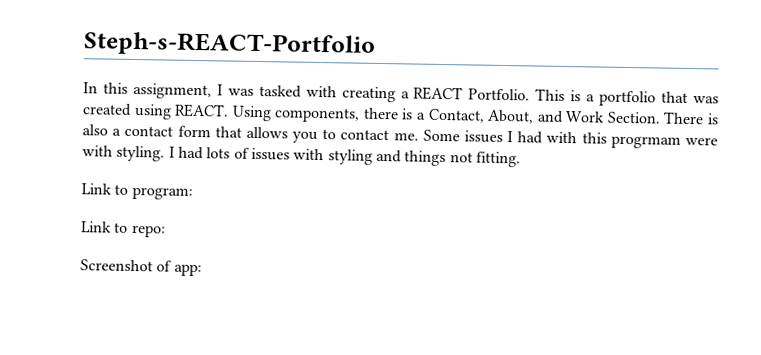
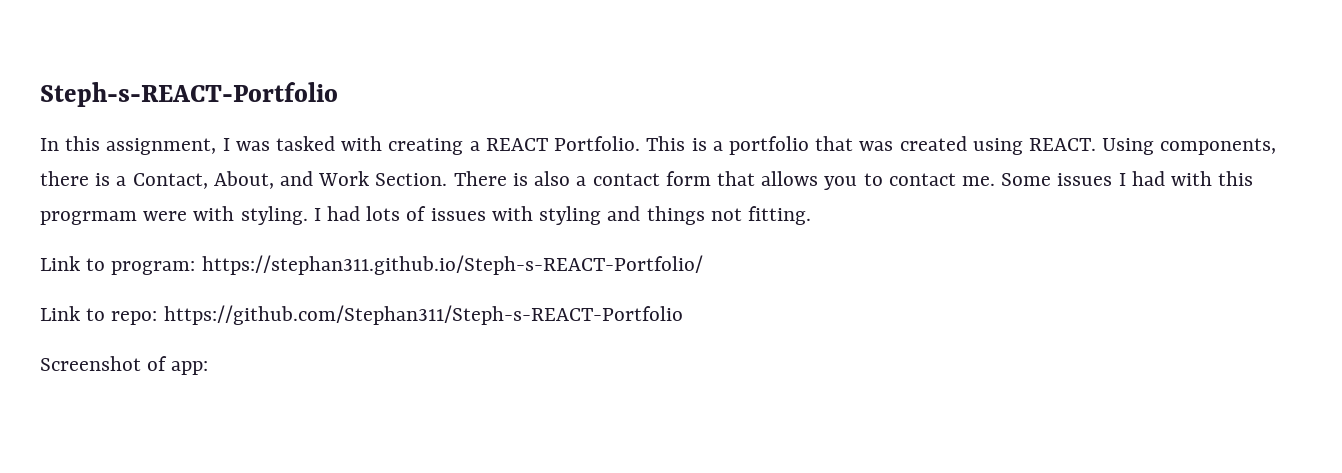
(193, 193) none -> [201,255,703,275] https://stephan311.github.io/Steph-s-REACT-Portfolio/
(166, 231) none -> [163,305,683,325] https://github.com/Stephan311/Steph-s-REACT-Portfolio

